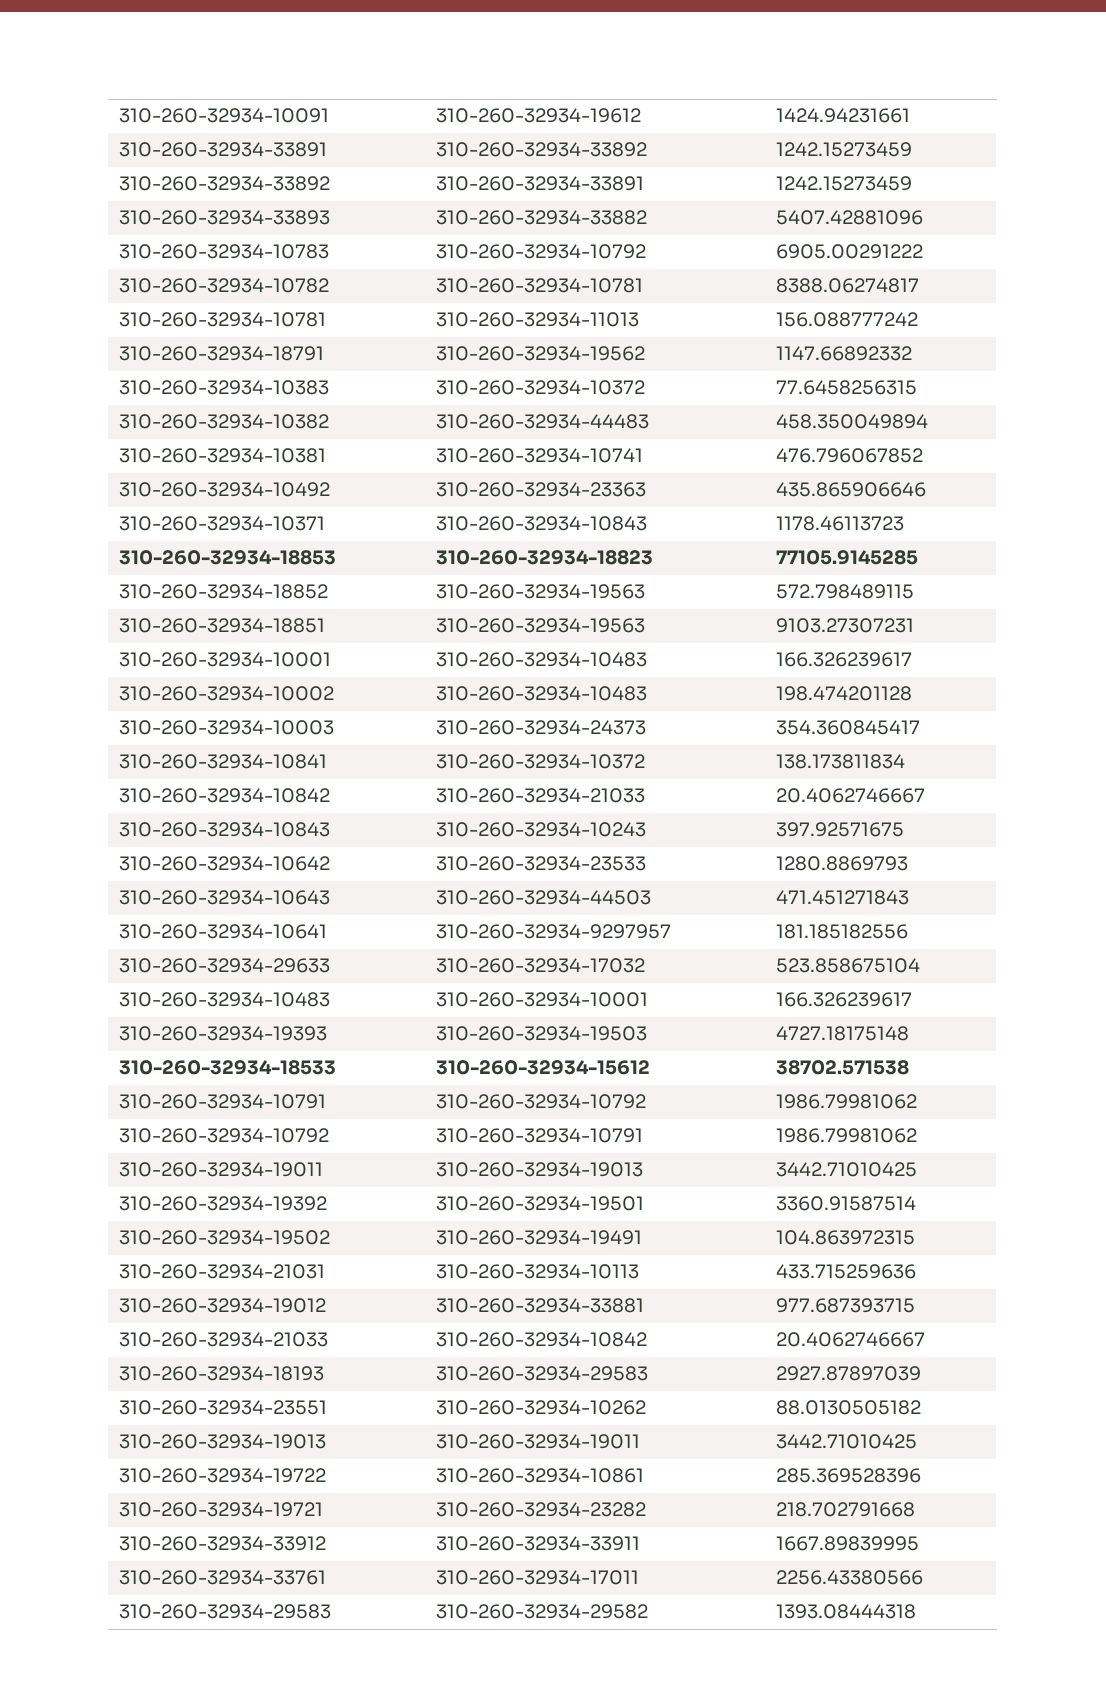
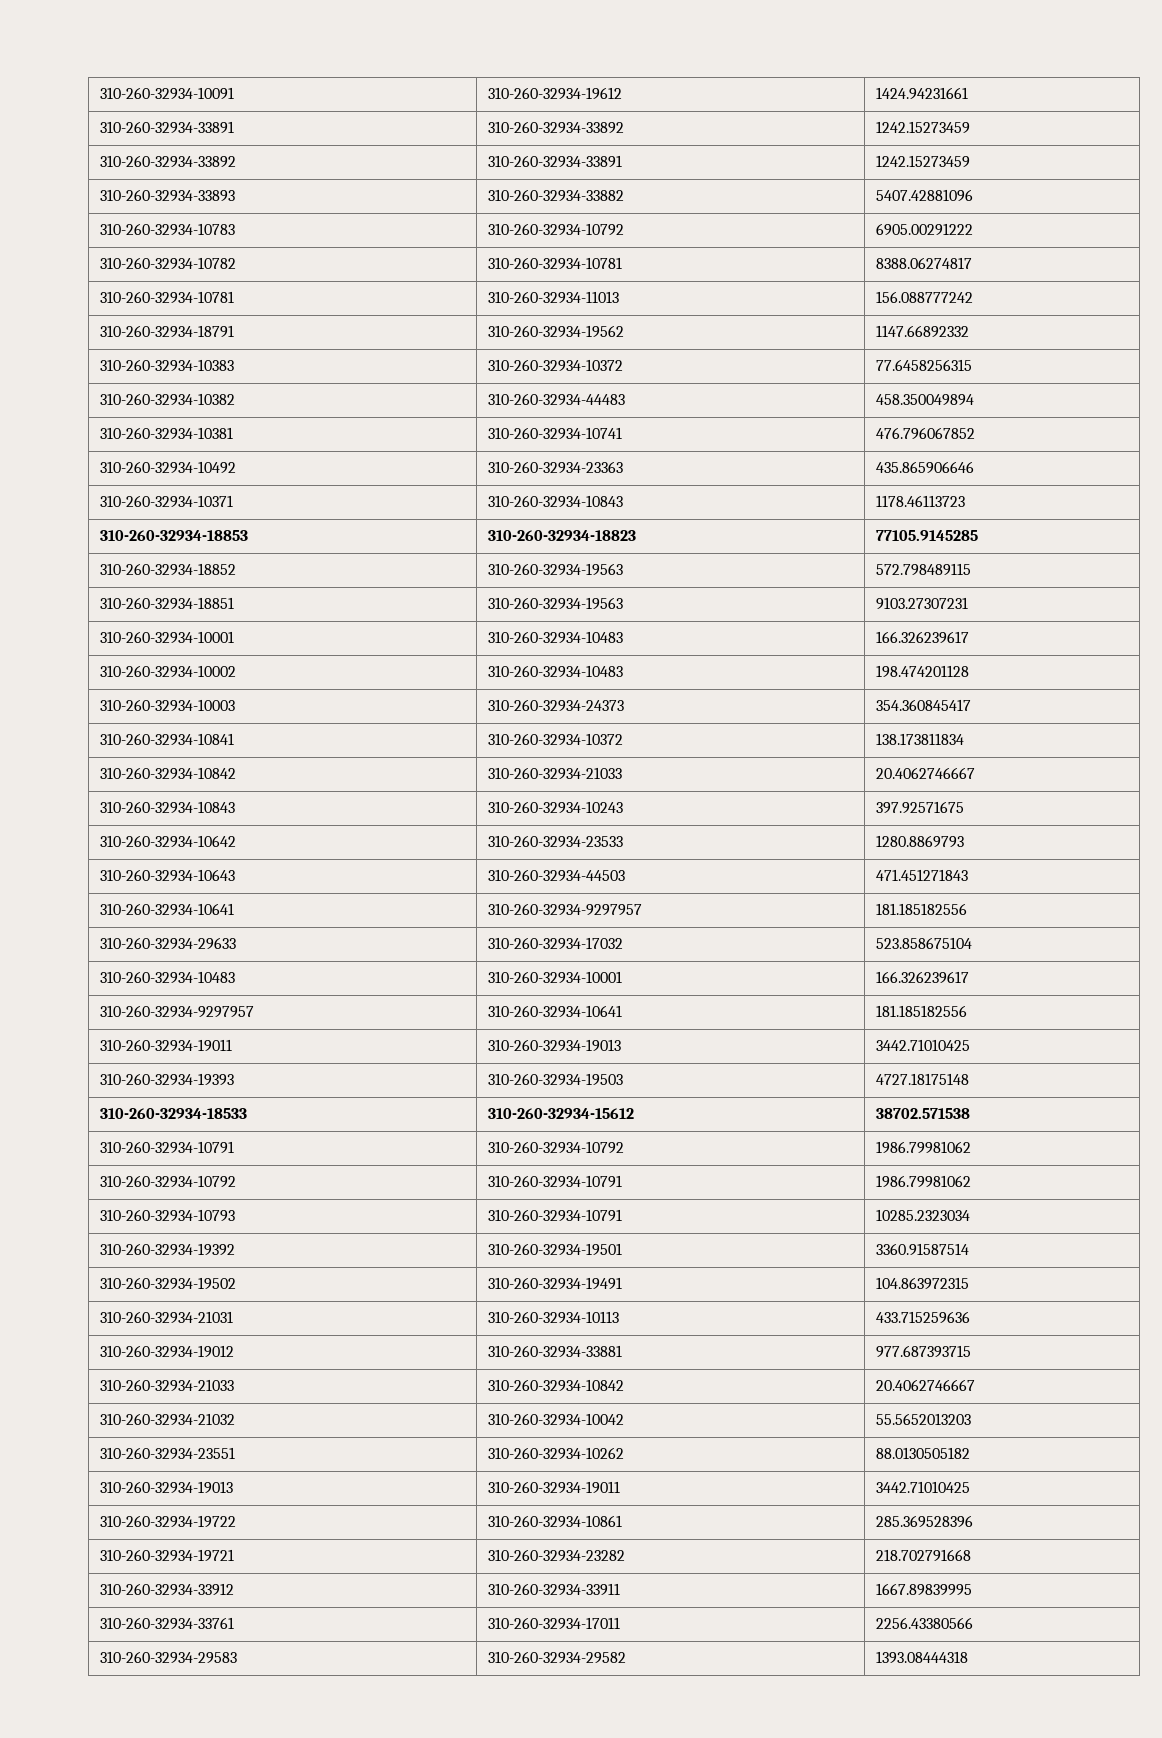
(912, 999) none -> [99,1005,254,1018] [487,1005,622,1018] [875,1005,967,1017] [99,1039,232,1052] [487,1039,621,1052] [875,1039,970,1051] // 310-260-32934-9297957 | 310-260-32934-10641 | 181.185182556 // 310-260-32934-19011 | 310-260-32934-19013 | 3442.71010425
[118,1162,323,1177] [435,1162,643,1177] [775,1162,917,1177] 310-260-32934-19011 | 310-260-32934-19013 | 3442.71010425 -> [99,1209,235,1222] [487,1209,622,1222] [875,1209,970,1221] 310-260-32934-10793 | 310-260-32934-10791 | 10285.2323034
[118,1366,324,1381] [435,1366,648,1381] [775,1366,921,1381] 310-260-32934-18193 | 310-260-32934-29583 | 2927.87897039 -> [99,1413,235,1426] [487,1413,624,1426] [875,1413,971,1425] 310-260-32934-21032 | 310-260-32934-10042 | 55.5652013203

